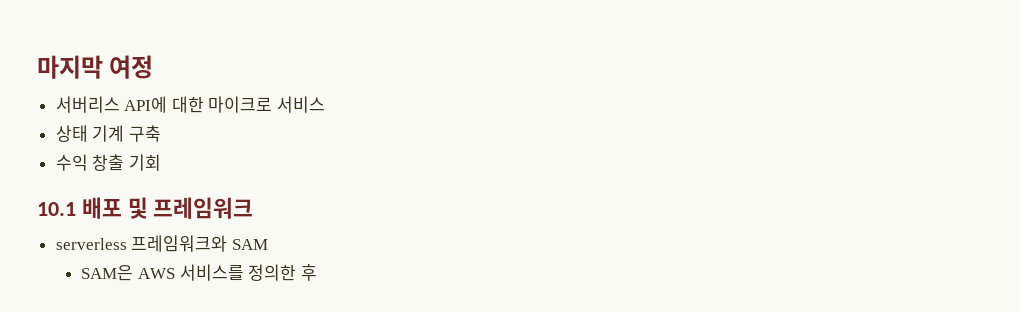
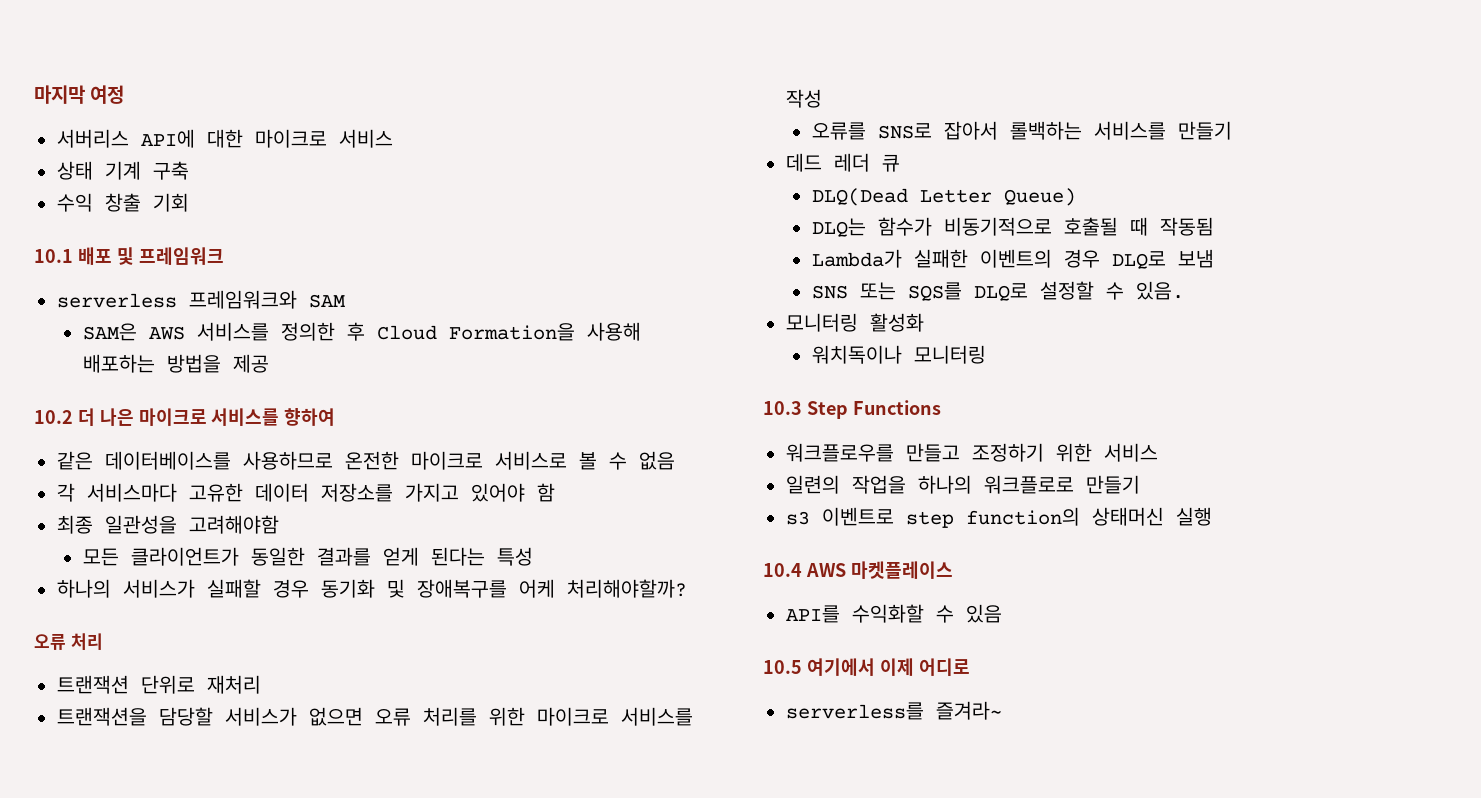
(317, 272) none -> [376,322,641,341] [82,354,269,373] [34,408,336,426] [56,451,675,470] [56,483,555,502] [56,515,279,534] [82,547,533,566] [56,579,687,598] [34,633,103,650] [56,675,261,694] [56,707,693,726] [785,89,822,108] [811,121,1232,140] [785,153,900,172] [811,188,1076,206] [811,217,1214,237] [811,249,1214,269] [811,281,1184,301] [785,313,924,332] [811,345,986,364] [763,400,941,419] [785,443,1158,462] [785,475,1140,494] [785,507,1212,528] [763,561,953,579] [785,604,1002,623] [763,658,970,676] [785,701,1002,720] Cloud Formation을 사용해 배포하는 방법을 제공 // 10.2 더 나은 마이크로 서비스를 향하여 // 같은 데이터베이스를 사용하므로 온전한 마이크로 서비스로 볼 수 없음 // 각 서비스마다 고유한 데이터 저장소를 가지고 있어야 함 // 최종 일관성을 고려해야함 // 모든 클라이언트가 동일한 결과를 얻게 된다는 특성 // 하나의 서비스가 실패할 경우 동기화 및 장애복구를 어케 처리해야할까? // 오류 처리 // 트랜잭션 단위로 재처리 // 트랜잭션을 담당할 서비스가 없으면 오류 처리를 위한 마이크로 서비스를 작성 // 오류를 SNS로 잡아서 롤백하는 서비스를 만들기 // 데드 레더 큐 // DLQ(Dead Letter Queue) // DLQ는 함수가 비동기적으로 호출될 때 작동됨 // Lambda가 실패한 이벤트의 경우 DLQ로 보냄 // SNS 또는 SQS를 DLQ로 설정할 수 있음. // 모니터링 활성화 // 워치독이나 모니터링 // 10.3 Step Functions // 워크플로우를 만들고 조정하기 위한 서비스 // 일련의 작업을 하나의 워크플로로 만들기 // s3 이벤트로 step function의 상태머신 실행 // 10.4 AWS 마켓플레이스 // API를 수익화할 수 있음 // 10.5 여기에서 이제 어디로 // serverless를 즐겨라~

